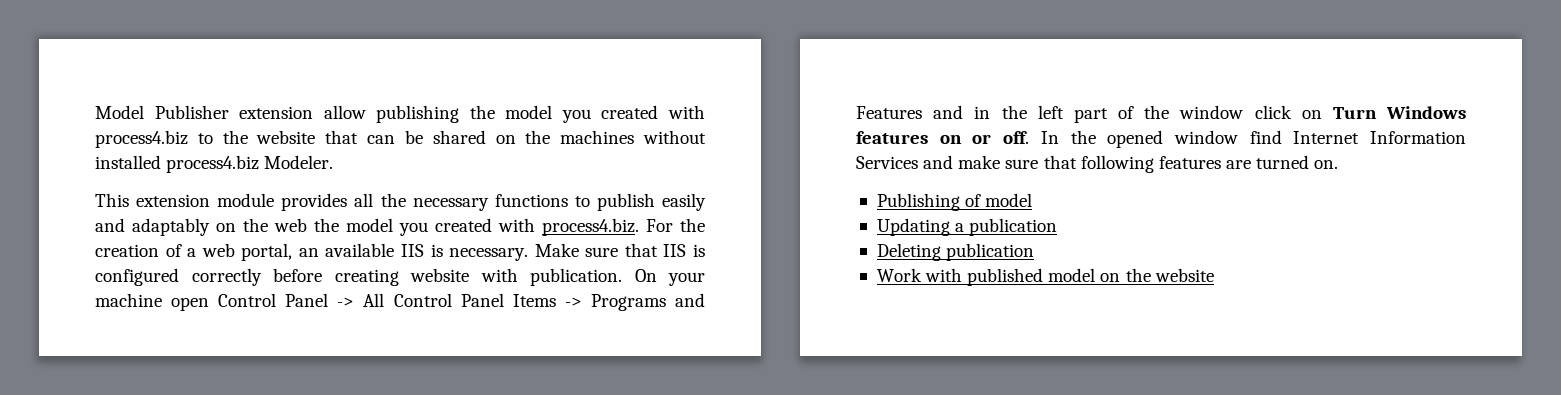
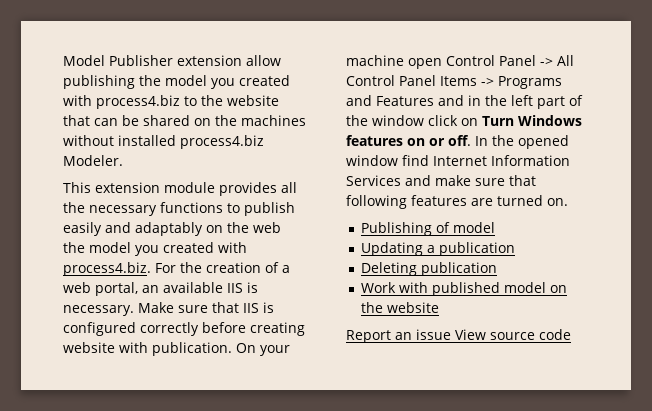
(1214, 275) none -> [346,329,571,343] // Report an issue View source code

